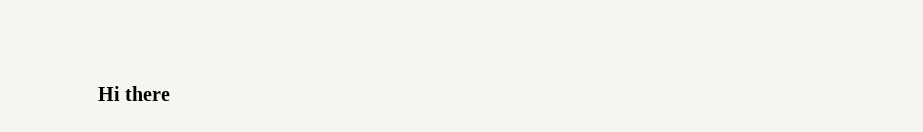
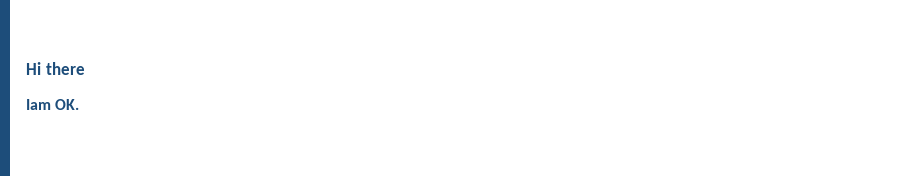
(171, 93) none -> [26,99,80,110] // Iam OK.

